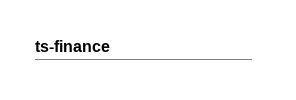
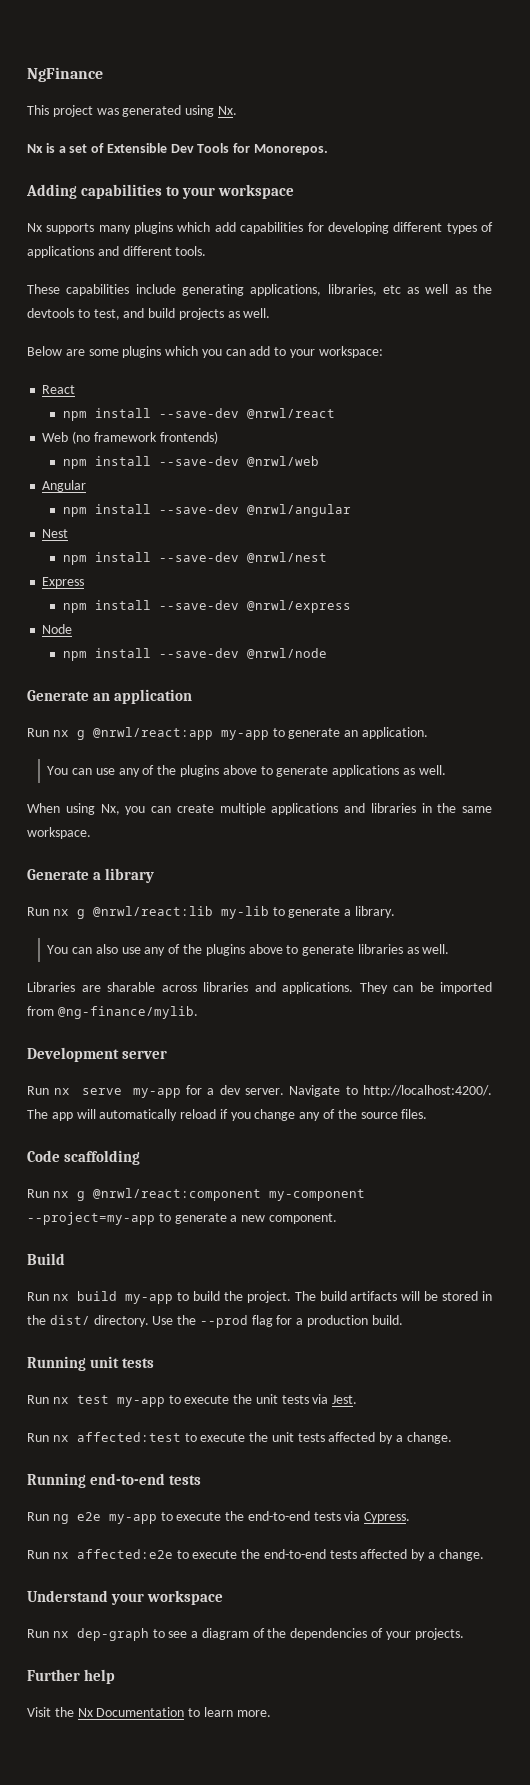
[35,40,110,52] ts-finance -> [27,67,103,82] [27,105,237,117] [27,143,329,155] [26,184,295,199] [27,222,494,234] [27,246,207,258] [27,284,493,296] [27,308,271,320] [27,346,383,358] [42,385,76,394] [62,408,335,421] [42,431,218,444] [62,456,319,469] [42,480,87,492] [62,504,351,517] [42,529,69,538] [62,552,327,565] [42,577,85,588] [62,600,351,613] [42,624,73,634] [62,648,327,661] [27,689,193,704] [27,727,428,740] [47,765,446,777] [27,803,492,815] [27,827,91,839] [27,868,155,883] [27,906,395,919] [47,944,450,956] [27,982,492,994] [27,1006,198,1019] [27,1047,168,1062] [27,1085,492,1098] [27,1109,428,1121] [27,1150,141,1165] [27,1188,365,1201] [27,1212,337,1225] [27,1253,65,1265] [27,1291,492,1304] [27,1315,403,1328] [27,1356,155,1371] [27,1394,358,1407] [27,1432,452,1444] [27,1473,202,1488] [27,1511,411,1524] [27,1549,484,1561] [27,1590,224,1605] [27,1628,464,1641] [27,1669,116,1684] [27,1707,271,1717] NgFinance // This project was generated using Nx. // Nx is a set of Extensible Dev Tools for Monorepos. // Adding capabilities to your workspace // Nx supports many plugins which add capabilities for developing different types of applications and different tools. // These capabilities include generating applications, libraries, etc as well as the devtools to test, and build projects as well. // Below are some plugins which you can add to your workspace: // React // npm install --save-dev @nrwl/react // Web (no framework frontends) // npm install --save-dev @nrwl/web // Angular // npm install --save-dev @nrwl/angular // Nest // npm install --save-dev @nrwl/nest // Express // npm install --save-dev @nrwl/express // Node // npm install --save-dev @nrwl/node // Generate an application // Run nx g @nrwl/react:app my-app to generate an application. // You can use any of the plugins above to generate applications as well. // When using Nx, you can create multiple applications and libraries in the same workspace. // Generate a library // Run nx g @nrwl/react:lib my-lib to generate a library. // You can also use any of the plugins above to generate libraries as well. // Libraries are sharable across libraries and applications. They can be imported from @ng-finance/mylib. // Development server // Run nx serve my-app for a dev server. Navigate to http://localhost:4200/. The app will automatically reload if you change any of the source files. // Code scaffolding // Run nx g @nrwl/react:component my-component --project=my-app to generate a new component. // Build // Run nx build my-app to build the project. The build artifacts will be stored in the dist/ directory. Use the --prod flag for a production build. // Running unit tests // Run nx test my-app to execute the unit tests via Jest. // Run nx affected:test to execute the unit tests affected by a change. // Running end-to-end tests // Run ng e2e my-app to execute the end-to-end tests via Cypress. // Run nx affected:e2e to execute the end-to-end tests affected by a change. // Understand your workspace // Run nx dep-graph to see a diagram of the dependencies of your projects. // Further help // Visit the Nx Documentation to learn more.

